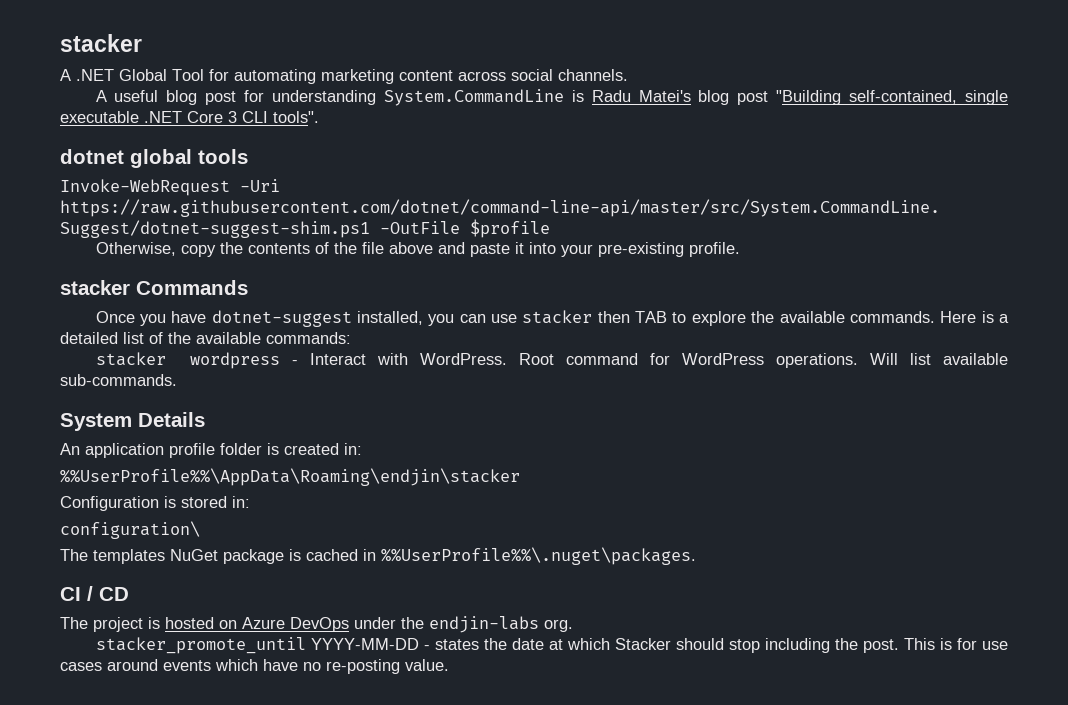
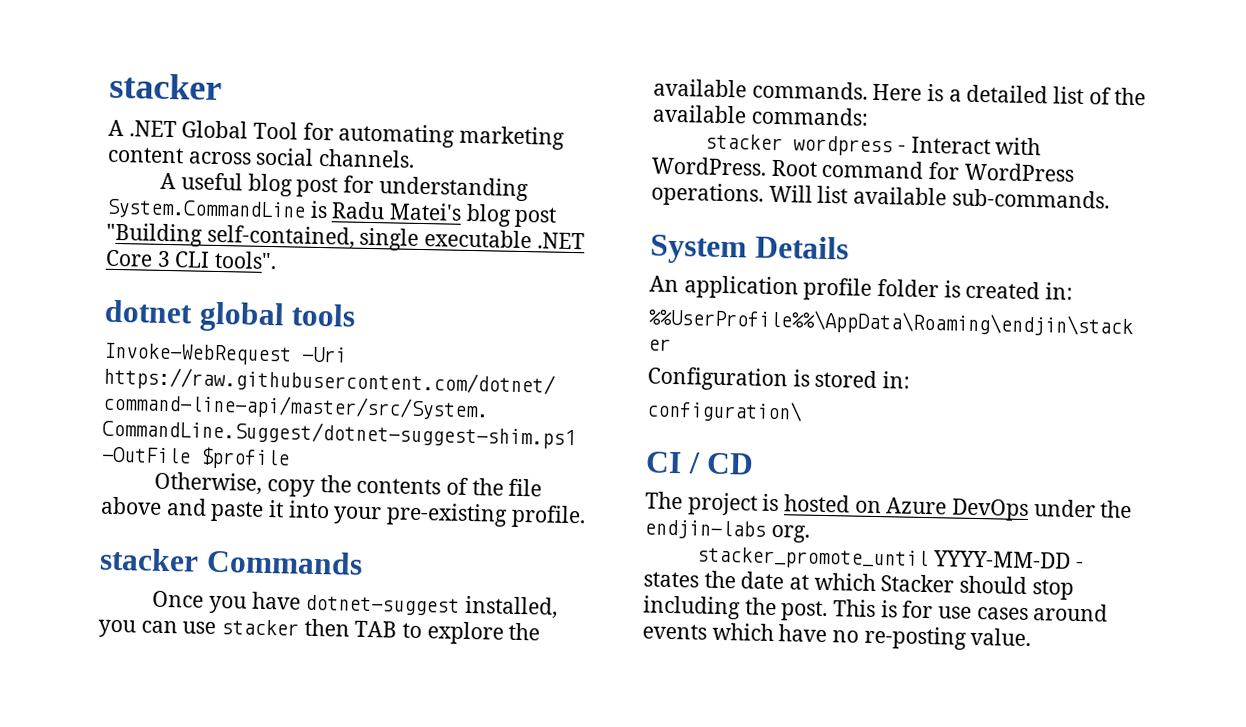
[60,547,696,565] // The templates NuGet package is cached in %%UserProfile%%\.nuget\packages. -> (803, 411) none

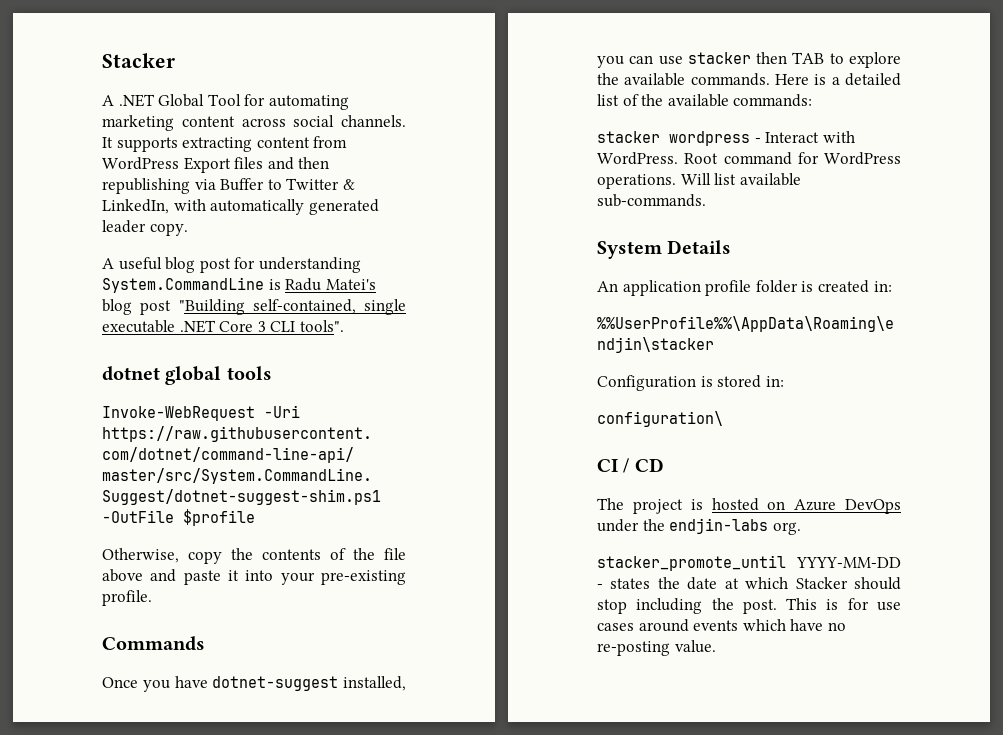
[109,72,222,101] stacker -> [102,53,175,68] Stacker
(416, 158) none -> [102,136,348,152] [102,157,330,173] [102,178,355,194] [102,199,379,215] [102,220,188,236] It supports extracting content from WordPress Export files and then republishing via Buffer to Twitter & LinkedIn, with automatically generated leader copy.
[99,547,199,572] stacker -> (152, 598) none

